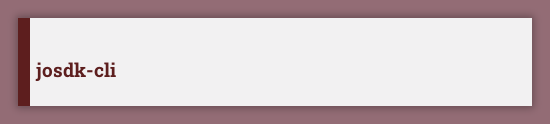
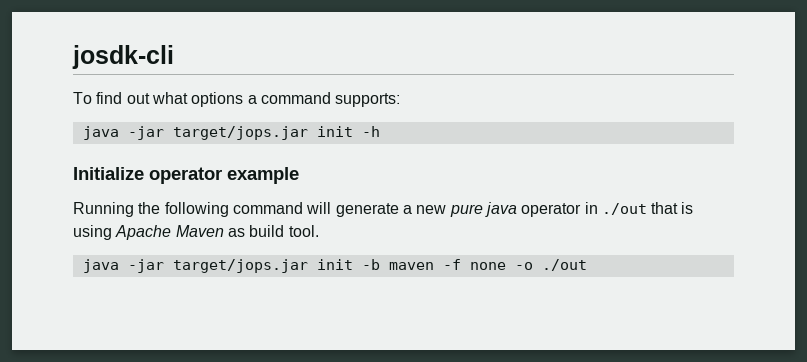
(116, 72) none -> [73,92,401,107] [82,126,380,140] [73,167,299,184] [73,202,694,217] [73,225,319,240] [82,259,587,273] // To find out what options a command supports: // java -jar target/jops.jar init -h // Initialize operator example // Running the following command will generate a new pure java operator in ./out that is using Apache Maven as build tool. // java -jar target/jops.jar init -b maven -f none -o ./out

